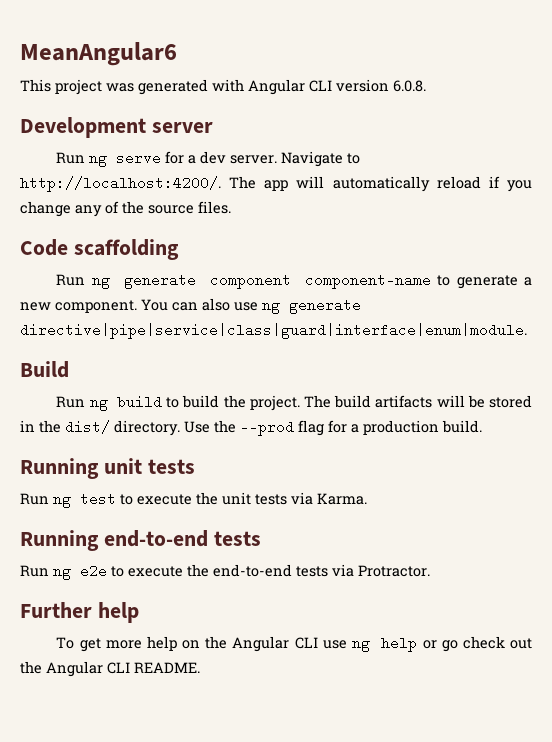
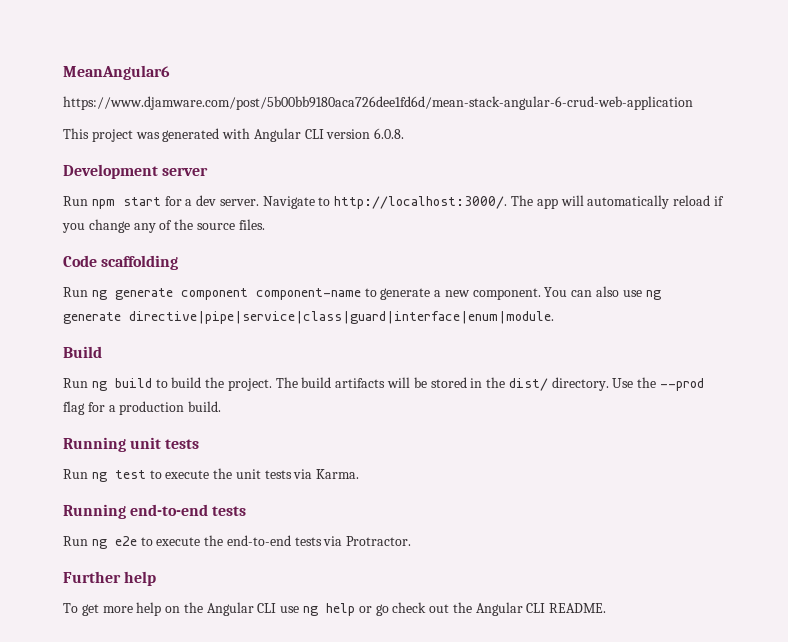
(177, 54) none -> [63,96,693,110] // https://www.djamware.com/post/5b00bb9180aca726dee1fd6d/mean-stack-angular-6-crud-web-application
[89,151,162,167] ng serve -> [91,197,161,209] npm start
[20,176,221,192] http://localhost:4200/. -> [334,196,508,209] http://localhost:3000/.

